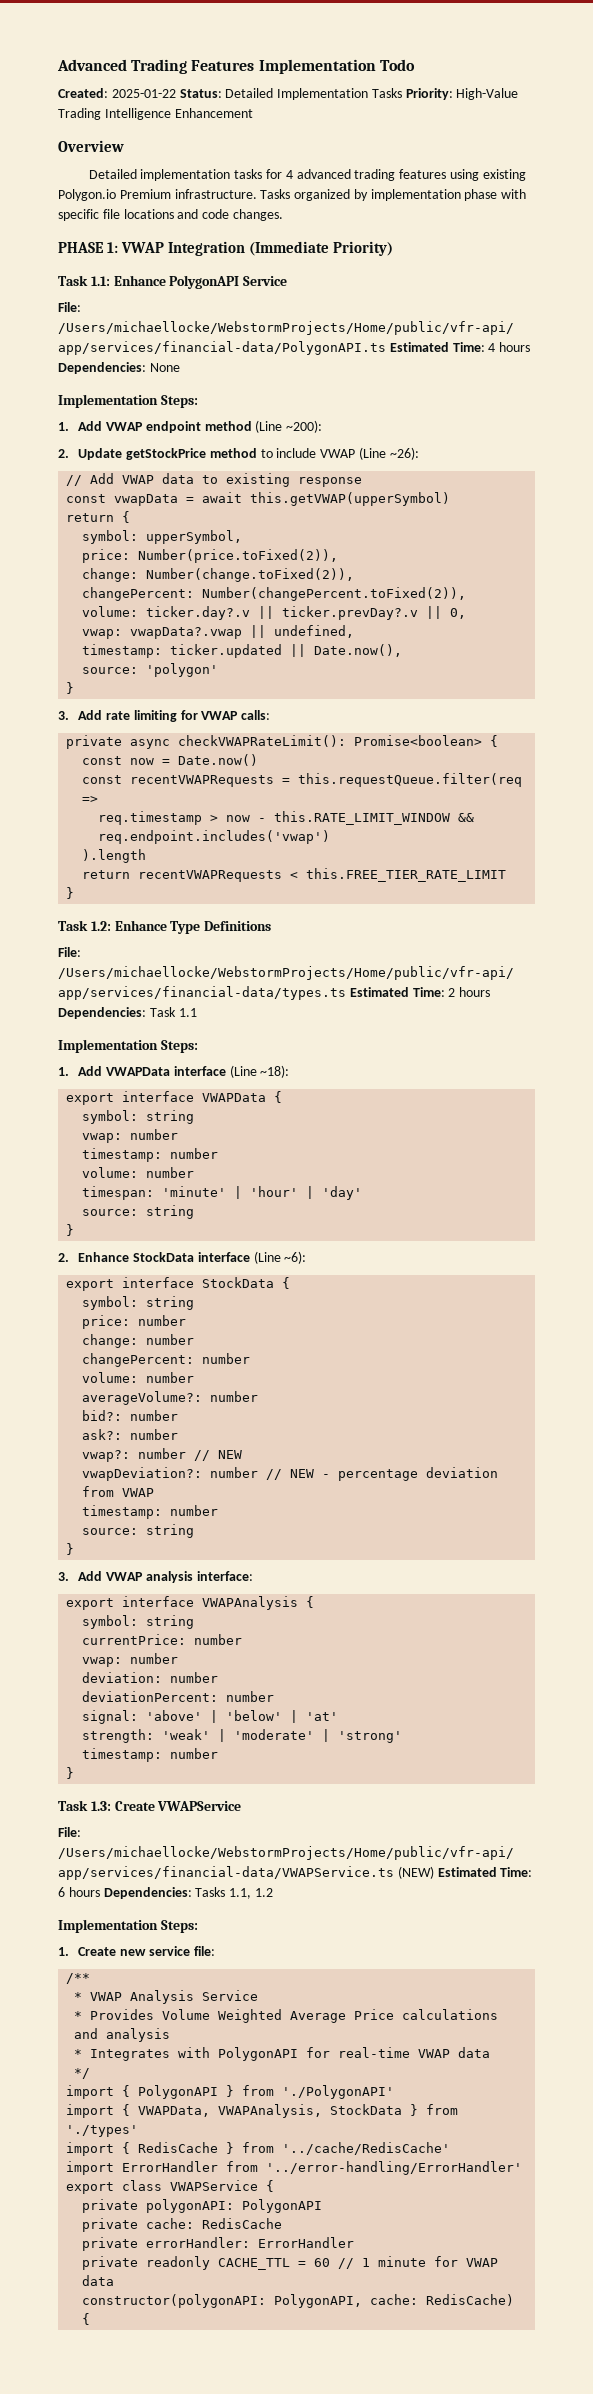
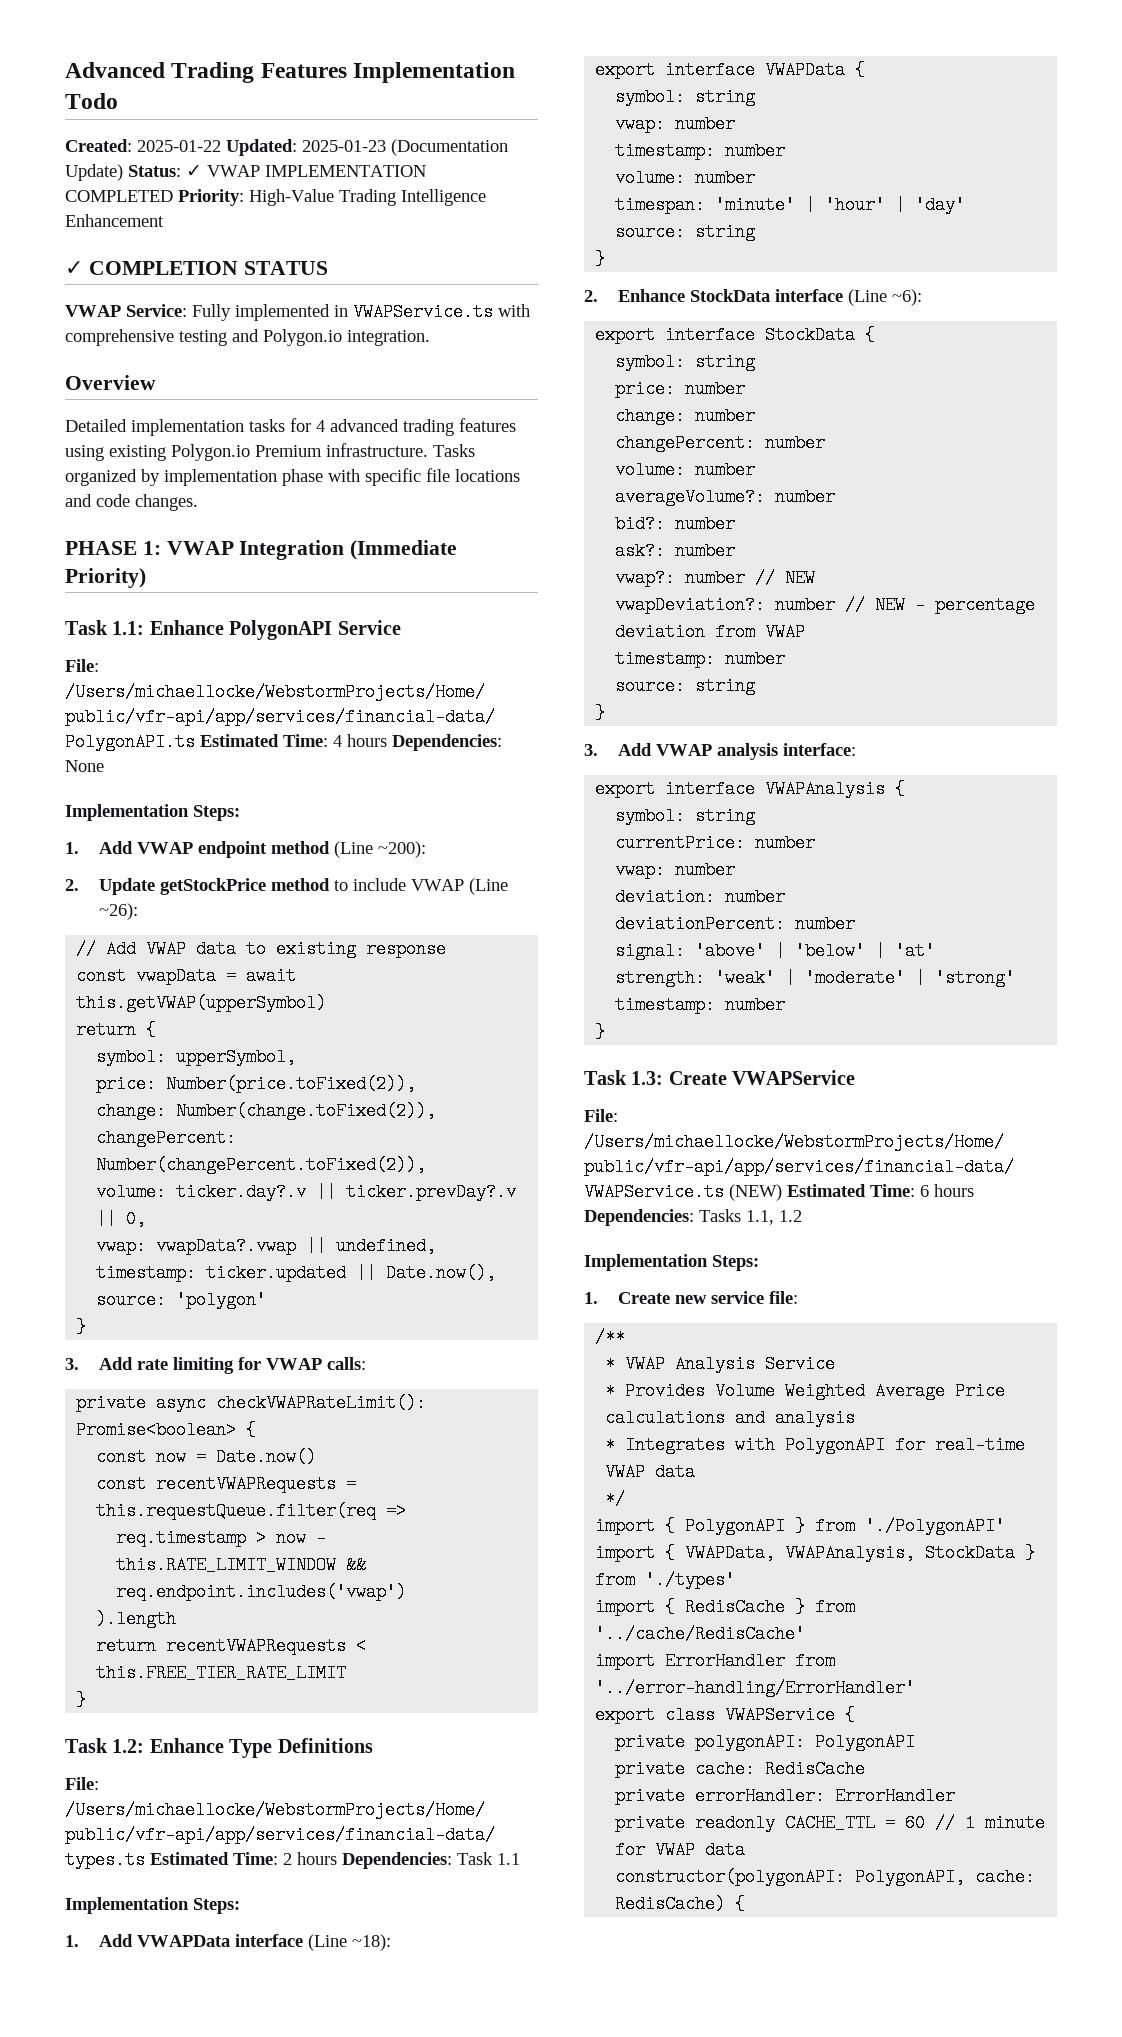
[179,88,402,100] Status: Detailed Implementation Tasks -> [226,139,508,156] [65,164,426,181] [65,190,173,202] Updated: 2025-01-23 (Documentation Update) Status: ✓ VWAP IMPLEMENTATION COMPLETED
(253, 113) none -> [65,261,328,275] [65,303,530,321] [65,329,430,346] // ✓ COMPLETION STATUS // VWAP Service: Fully implemented in VWAPService.ts with comprehensive testing and Polygon.io integration.

